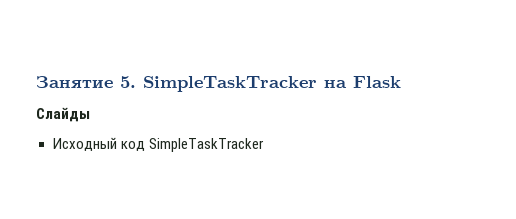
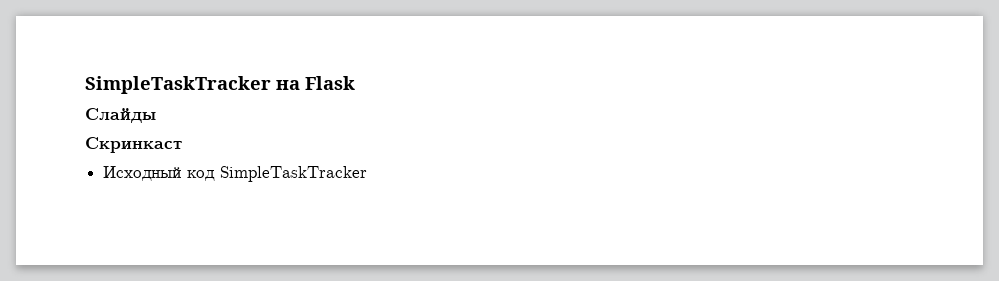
[36,76,136,88] Занятие 5. -> (85, 85) none
(90, 114) none -> [85,137,182,153] // Скринкаст

